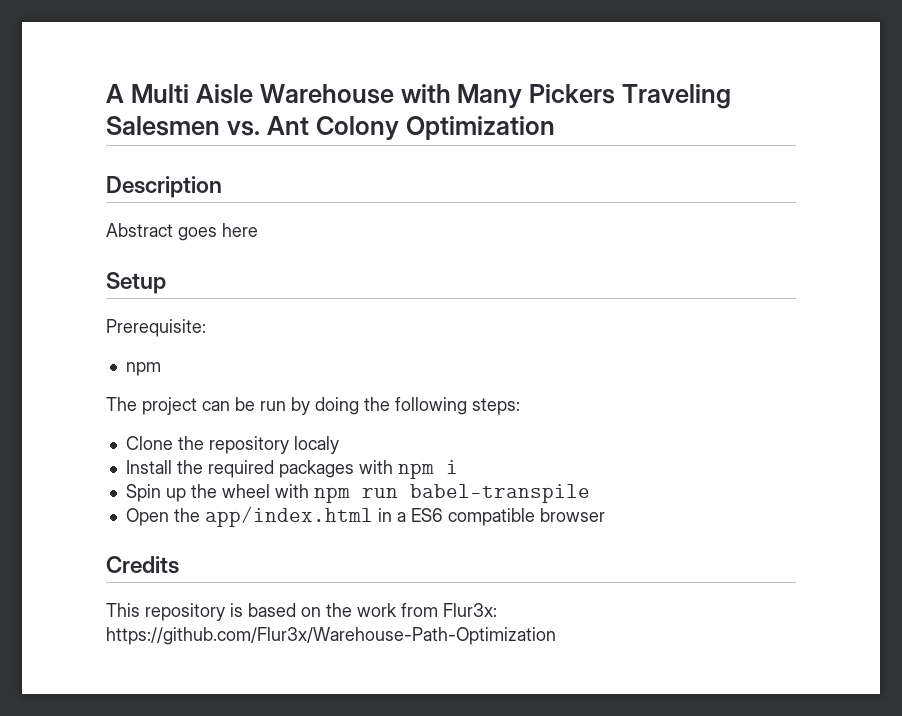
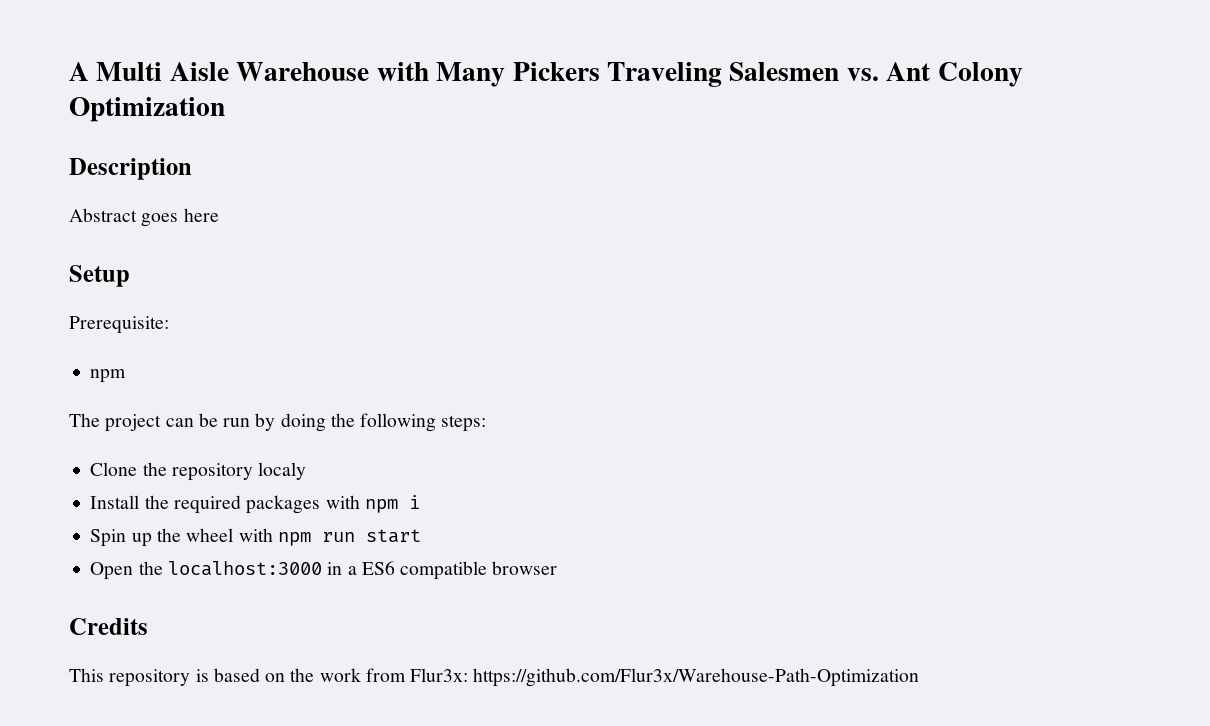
[409,484,590,503] babel-transpile -> [365,529,421,543] start
[204,506,373,527] app/index.html -> [167,561,322,576] localhost:3000

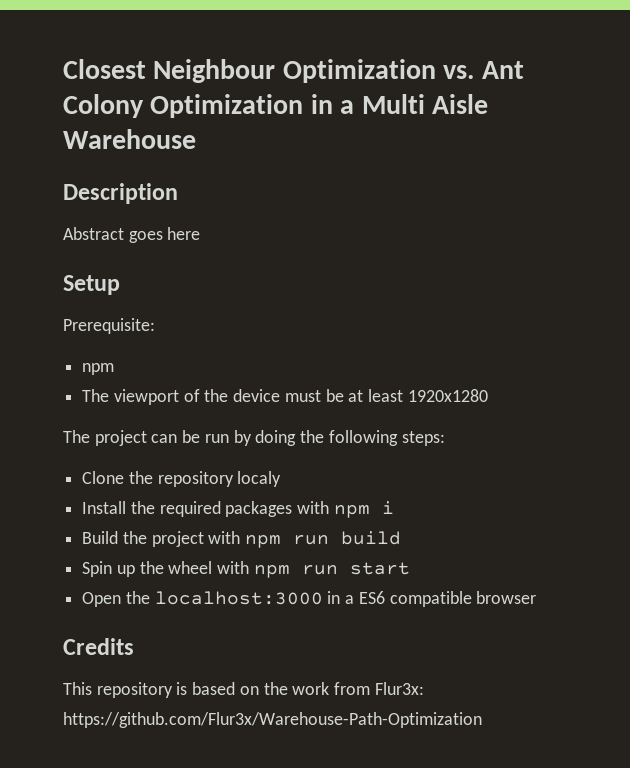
[69,62,840,87] A Multi Aisle Warehouse with Many Pickers Traveling Salesmen -> [63,59,436,83] Closest Neighbour Optimization
(225, 109) none -> [310,94,489,114] [63,129,196,149] in a Multi Aisle Warehouse
(127, 376) none -> [82,389,488,405] // The viewport of the device must be at least 1920x1280
(420, 502) none -> [82,531,402,548] // Build the project with npm run build

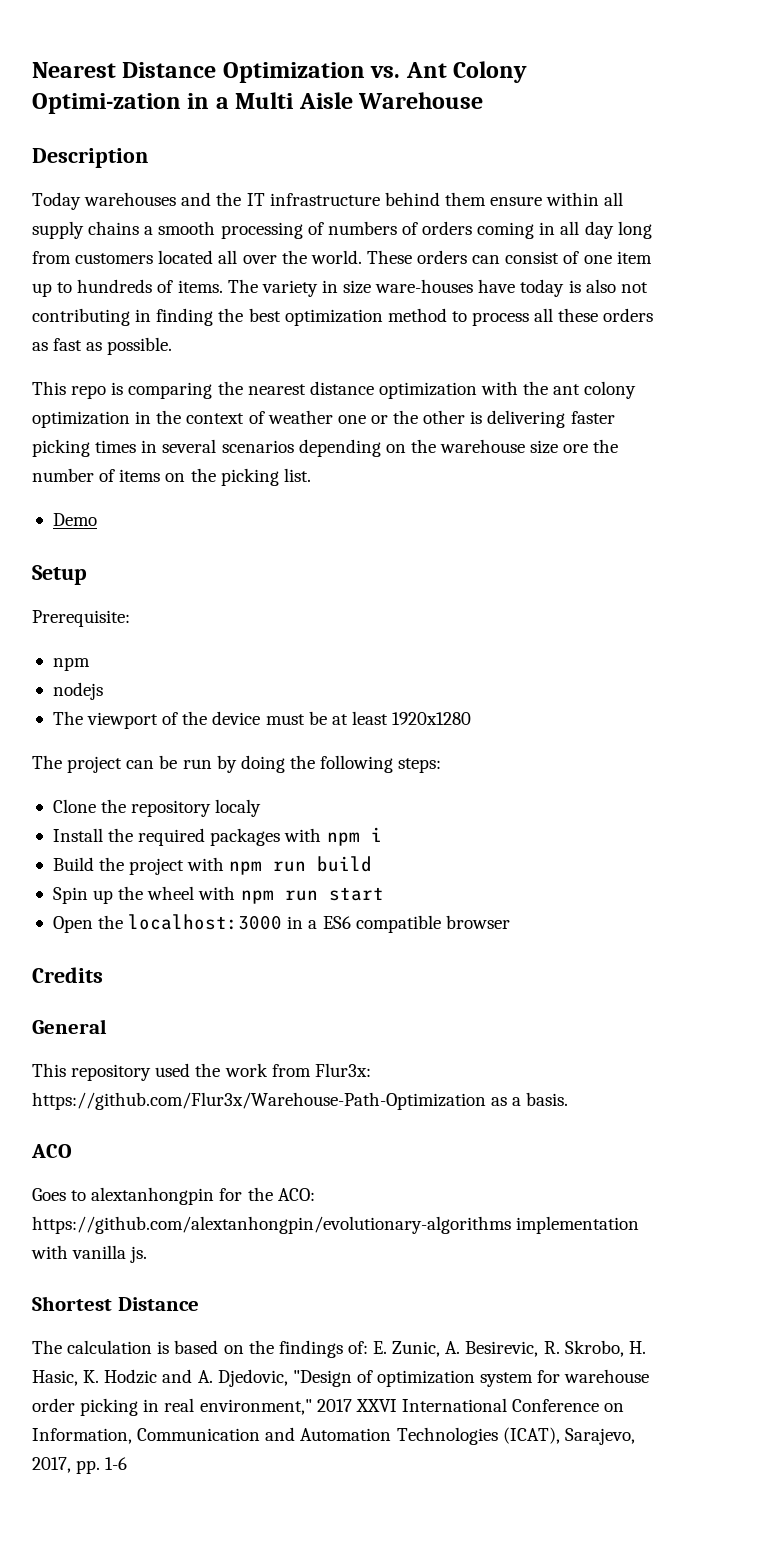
[63,59,276,83] Closest Neighbour -> [32,62,217,78] Nearest Distance
[150,94,304,118] Optimization -> [32,93,181,114] Optimi-zation
[63,227,201,243] Abstract goes here -> [32,192,624,210] [32,221,652,239] [32,250,652,264] [32,279,648,297] [32,308,654,326] [32,337,173,355] [32,381,637,399] [32,410,615,428] [32,439,619,457] [32,468,311,486] [52,513,97,526] Today warehouses and the IT infrastructure behind them ensure within all supply chains a smooth processing of numbers of orders coming in all day long from customers located all over the world. These orders can consist of one item up to hundreds of items. The variety in size ware-houses have today is also not contributing in finding the best optimization method to process all these orders as fast as possible. // This repo is comparing the nearest distance optimization with the ant colony optimization in the context of weather one or the other is delivering faster picking times in several scenarios depending on the warehouse size ore the number of items on the picking list. // Demo
(115, 369) none -> [52,682,103,700] // nodejs
(134, 646) none -> [32,1019,107,1034] // General
[176,682,259,695] is based on -> [155,1063,191,1077] used
(482, 720) none -> [491,1092,569,1106] [31,1144,72,1158] [32,1187,315,1205] [32,1216,640,1234] [31,1245,148,1263] [32,1296,199,1311] [32,1340,646,1358] [32,1369,650,1387] [32,1398,625,1416] [32,1427,635,1445] [32,1457,128,1474] as a basis. // ACO // Goes to alextanhongpin for the ACO: https://github.com/alextanhongpin/evolutionary-algorithms implementation with vanilla js. // Shortest Distance // The calculation is based on the findings of: E. Zunic, A. Besirevic, R. Skrobo, H. Hasic, K. Hodzic and A. Djedovic, "Design of optimization system for warehouse order picking in real environment," 2017 XXVI International Conference on Information, Communication and Automation Technologies (ICAT), Sarajevo, 2017, pp. 1-6

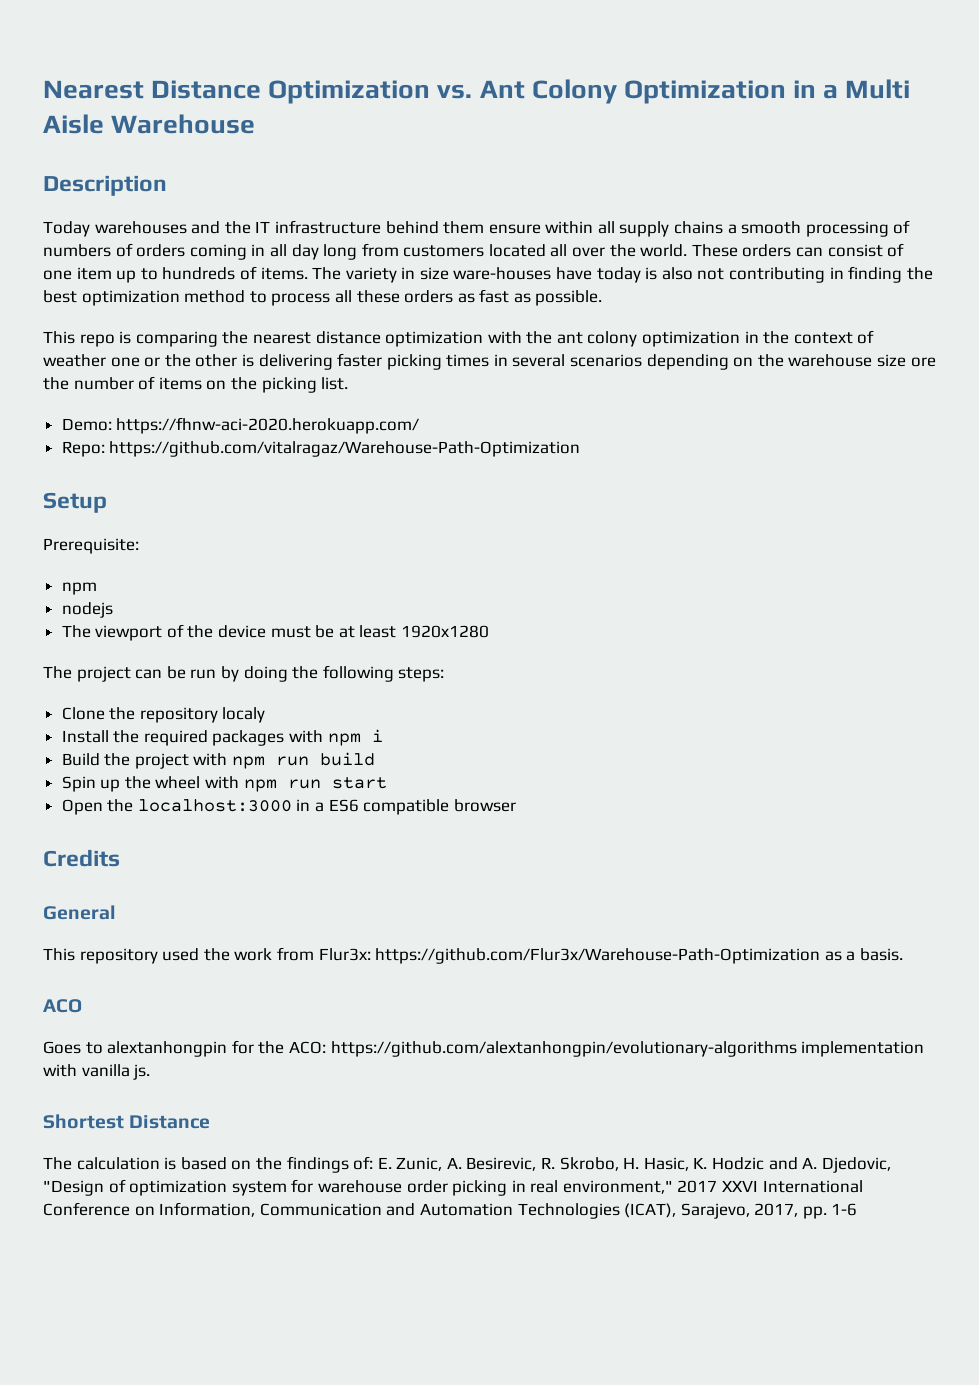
[32,93,181,114] Optimi-zation -> [623,80,786,104] Optimization
[52,513,97,526] Demo -> [61,417,420,434] [61,441,581,457] Demo: https://fhnw-aci-2020.herokuapp.com/ // Repo: https://github.com/vitalragaz/Warehouse-Path-Optimization

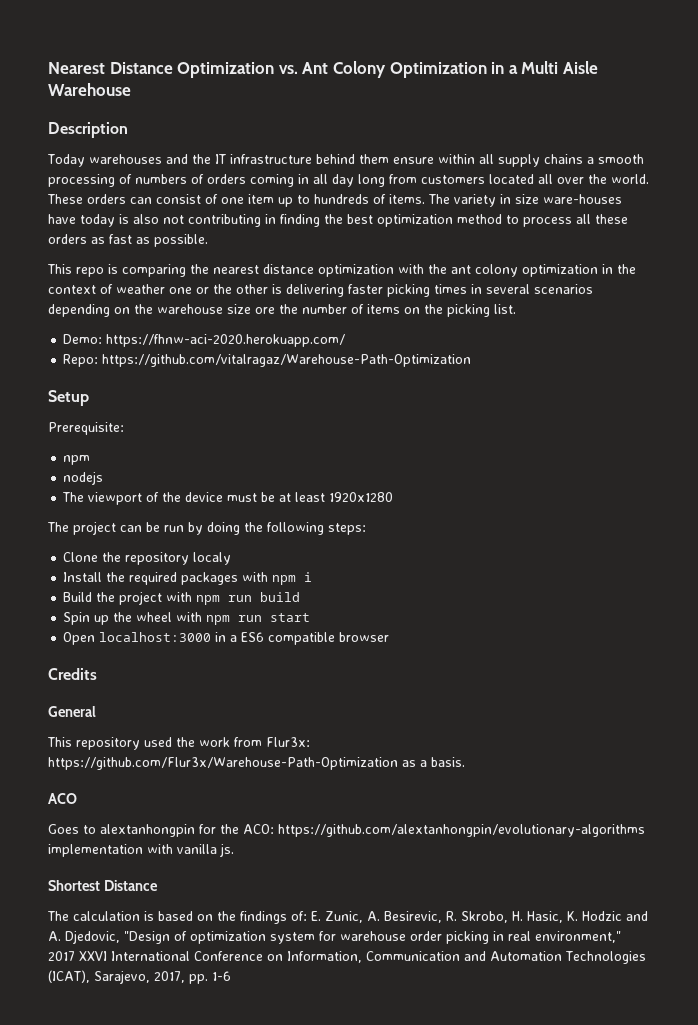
[107,799,134,812] the -> (96, 638) none

